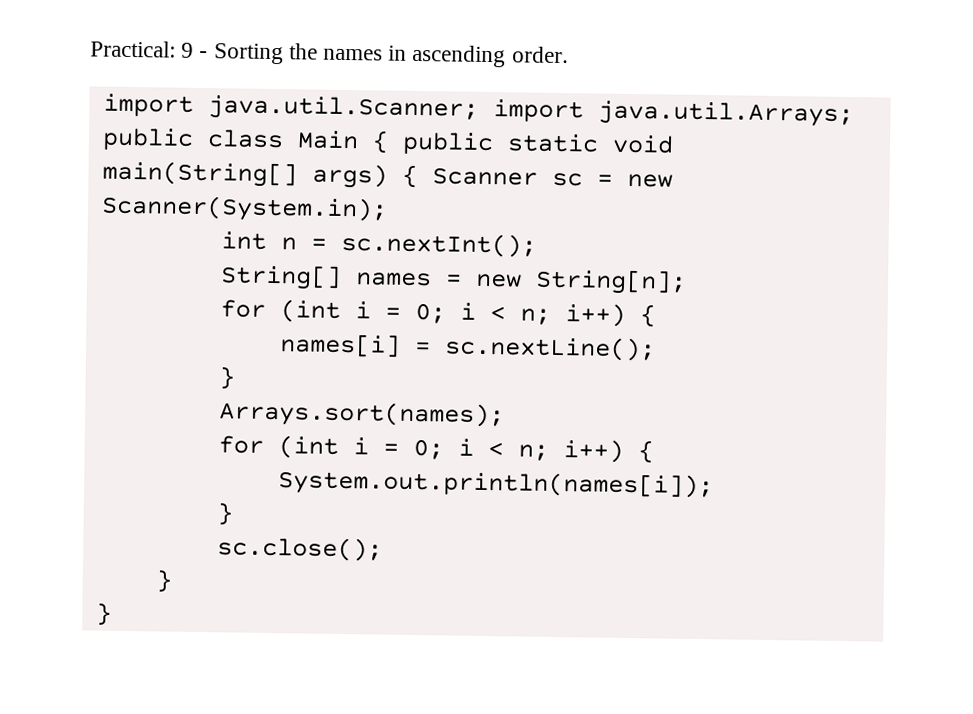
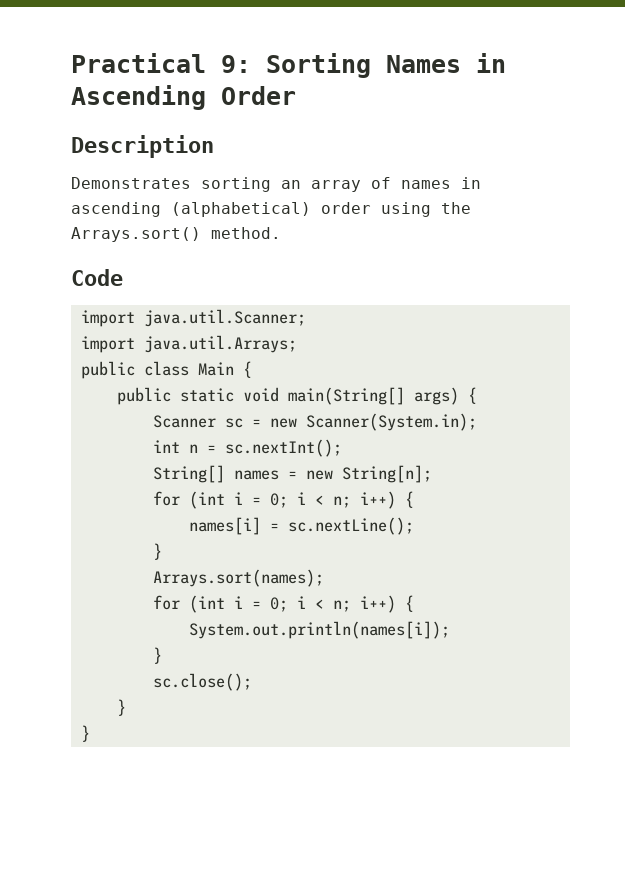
[90,40,569,68] Practical: 9 - Sorting the names in ascending order. -> [71,53,506,78] [71,85,296,110] [71,135,214,158] [71,177,481,192] [71,202,471,217] [71,227,281,242] [71,269,123,286] Practical 9: Sorting Names in Ascending Order // Description // Demonstrates sorting an array of names in ascending (alphabetical) order using the Arrays.sort() method. // Code
(479, 108) none -> (306, 318) //
(389, 142) none -> (252, 369) //
(418, 176) none -> (477, 395) //

